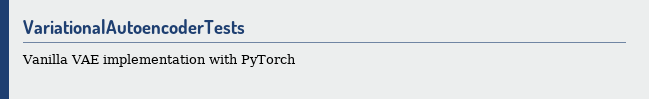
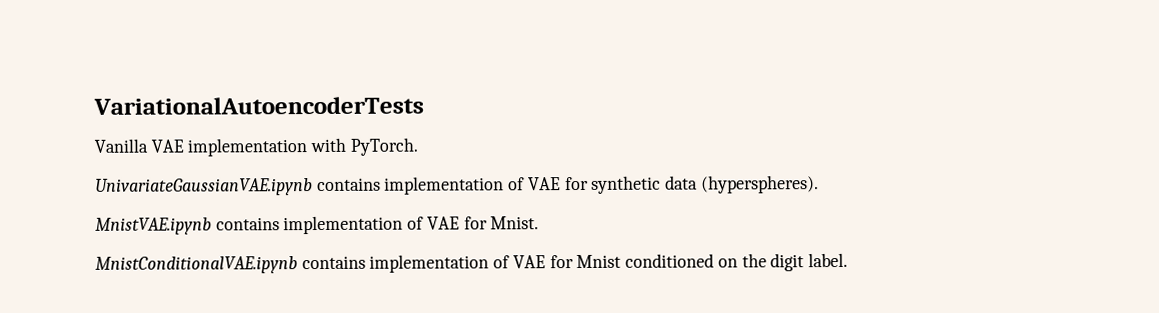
[240,54,296,67] PyTorch -> [349,137,418,156] [95,175,819,196] [95,215,540,235] [95,252,848,274] PyTorch. // UnivariateGaussianVAE.ipynb contains implementation of VAE for synthetic data (hyperspheres). // MnistVAE.ipynb contains implementation of VAE for Mnist. // MnistConditionalVAE.ipynb contains implementation of VAE for Mnist conditioned on the digit label.

